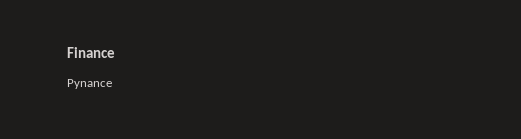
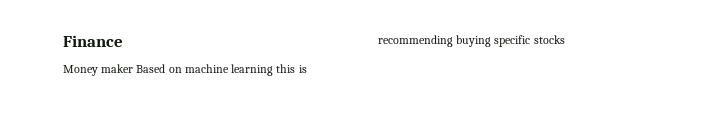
[67,79,112,89] Pynance -> [63,64,307,76] [378,35,565,47] Money maker Based on machine learning this is recommending buying specific stocks

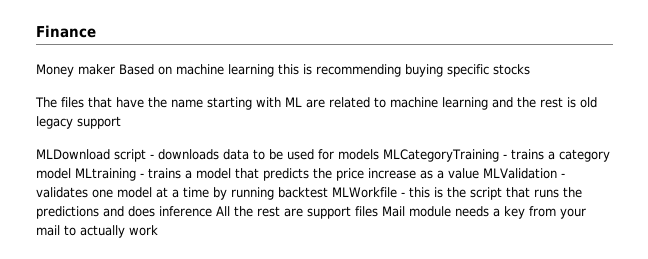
(565, 39) none -> [35,97,597,110] [36,116,121,129] [36,149,610,162] [36,168,565,181] [36,187,582,200] [36,206,586,219] [36,225,158,238] // The files that have the name starting with ML are related to machine learning and the rest is old legacy support // MLDownload script - downloads data to be used for models MLCategoryTraining - trains a category model MLtraining - trains a model that predicts the price increase as a value MLValidation - validates one model at a time by running backtest MLWorkfile - this is the script that runs the predictions and does inference All the rest are support files Mail module needs a key from your mail to actually work

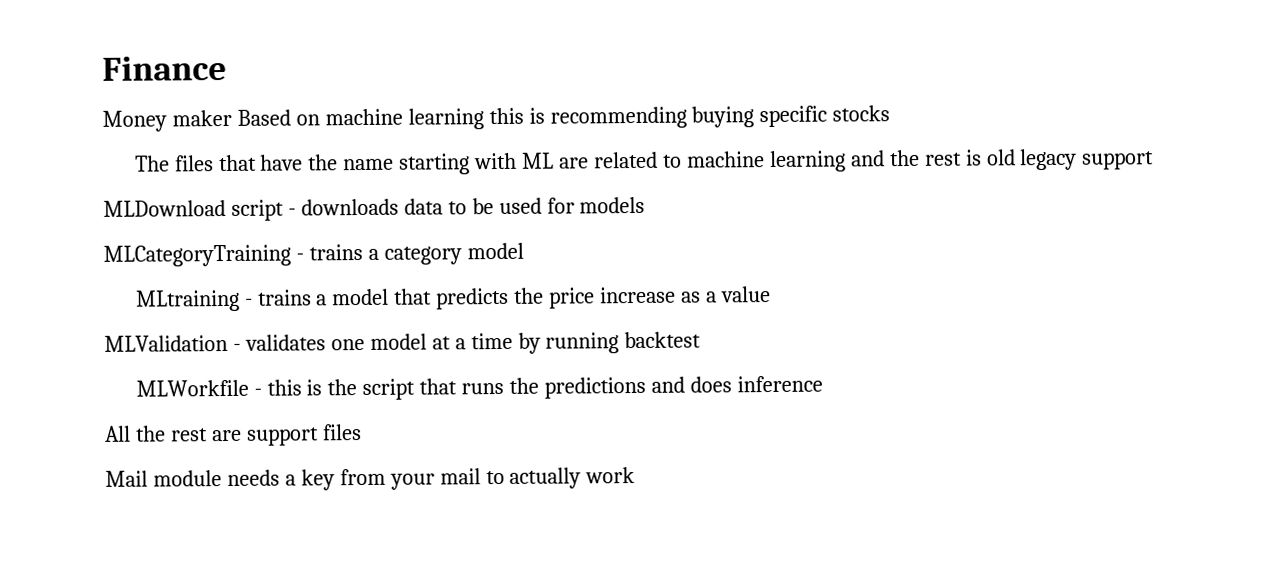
(379, 154) none -> (646, 205) //
(71, 173) none -> (524, 251) //
(479, 173) none -> (771, 294) //
(328, 192) none -> (702, 340) //
(212, 211) none -> (823, 384) //
(378, 211) none -> (362, 432) //

